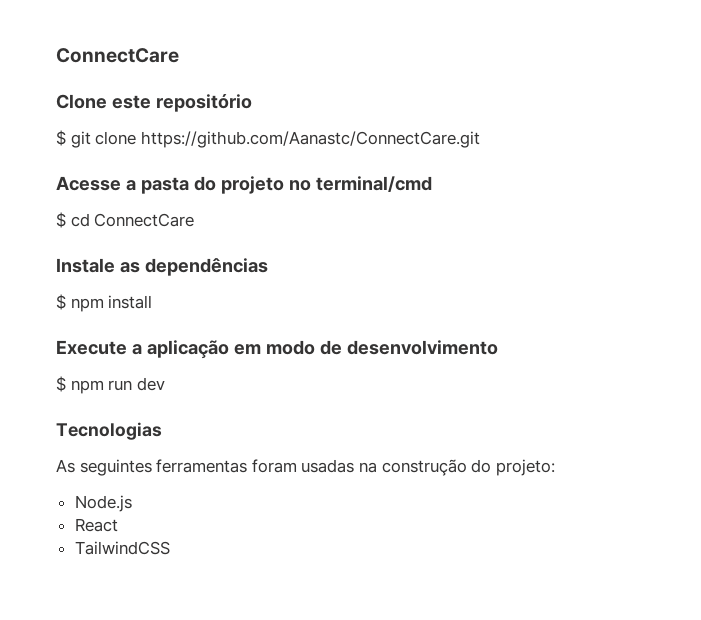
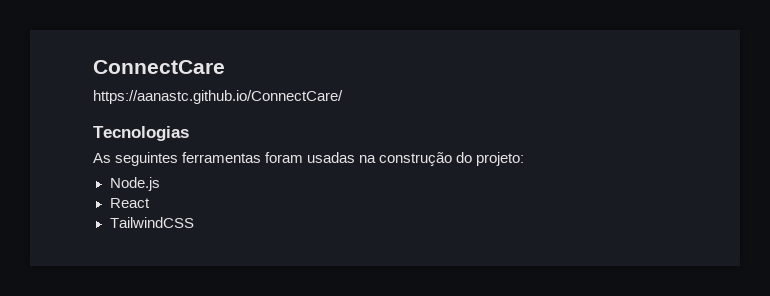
[56,48,179,63] [56,94,252,112] [56,130,480,148] [56,176,432,194] [56,212,195,228] [56,258,268,276] [56,294,153,312] [56,340,498,359] [56,376,165,394] ConnectCare // Clone este repositório // $ git clone https://github.com/Aanastc/ConnectCare.git // Acesse a pasta do projeto no terminal/cmd // $ cd ConnectCare // Instale as dependências // $ npm install // Execute a aplicação em modo de desenvolvimento // $ npm run dev -> [93,60,225,74] [93,90,343,104] ConnectCare // https://aanastc.github.io/ConnectCare/

